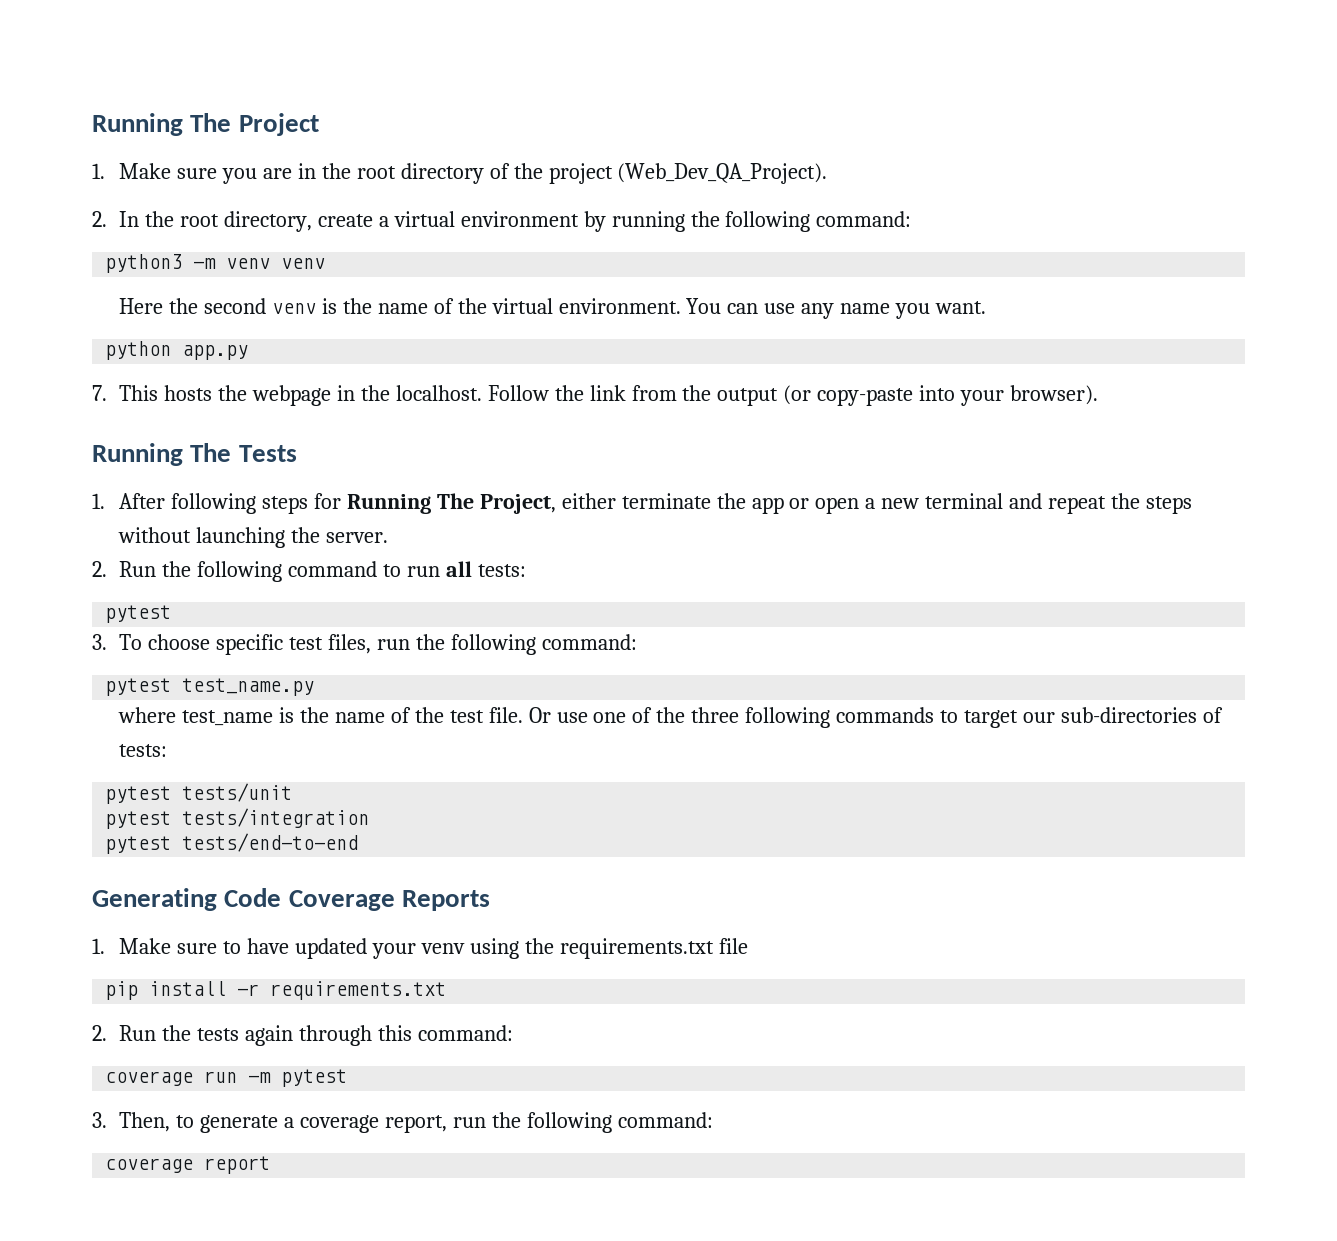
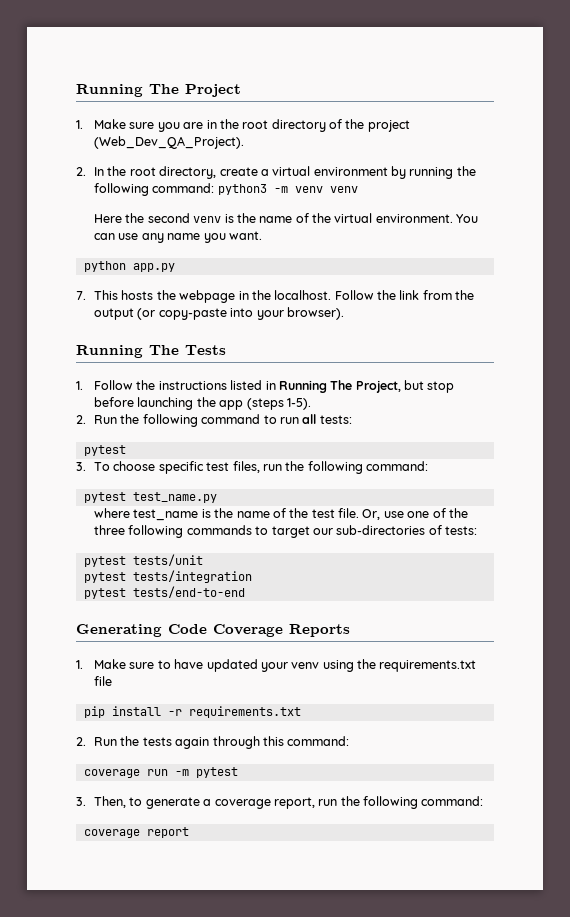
(912, 219) // -> (215, 188) none
[119,493,1192,514] [118,527,388,548] After following steps for Running The Project, either terminate the app or open a new terminal and repeat the steps without launching the server. -> [94,380,455,393] [94,397,311,410] Follow the instructions listed in Running The Project, but stop before launching the app (steps 1-5).
[528,707,551,723] Or -> [362,509,381,520] Or,

